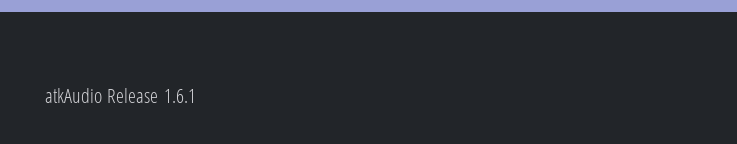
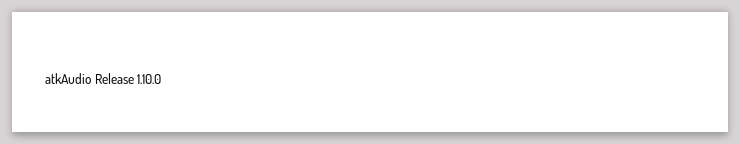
[163,89,196,103] 1.6.1 -> [137,74,162,84] 1.10.0

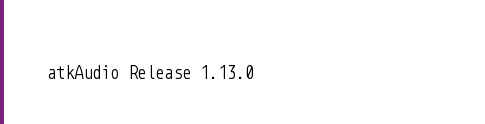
[137,74,162,84] 1.10.0 -> [200,65,254,79] 1.13.0

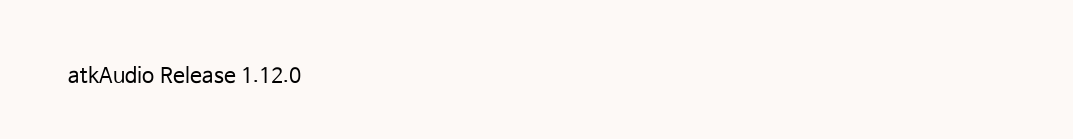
[200,65,254,79] 1.13.0 -> [241,67,302,83] 1.12.0

